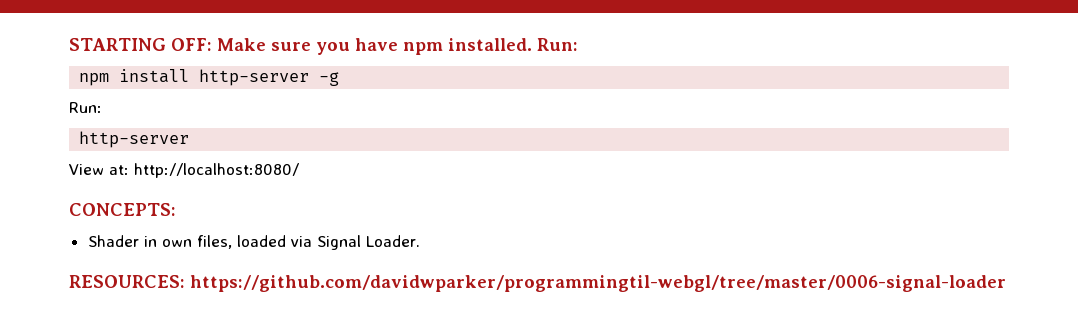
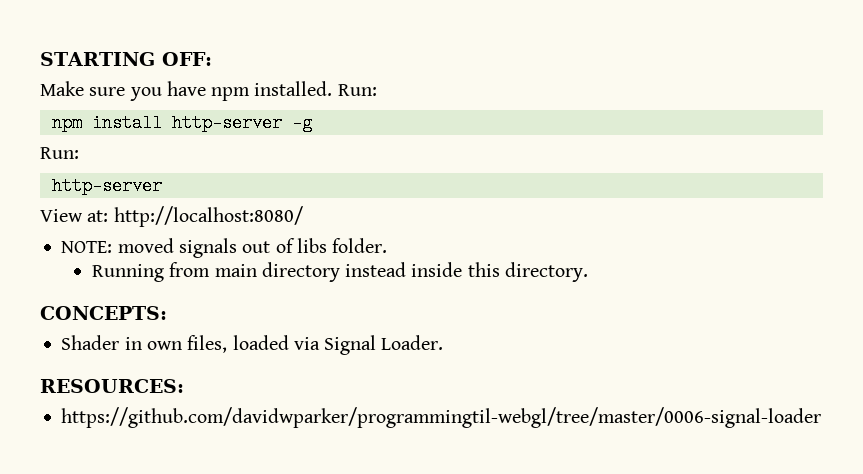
(212, 44) none -> (212, 59) //
(299, 170) none -> [61,238,388,258] [92,262,588,282] // NOTE: moved signals out of libs folder. // Running from main directory instead inside this directory.
(185, 281) none -> (184, 386) //

